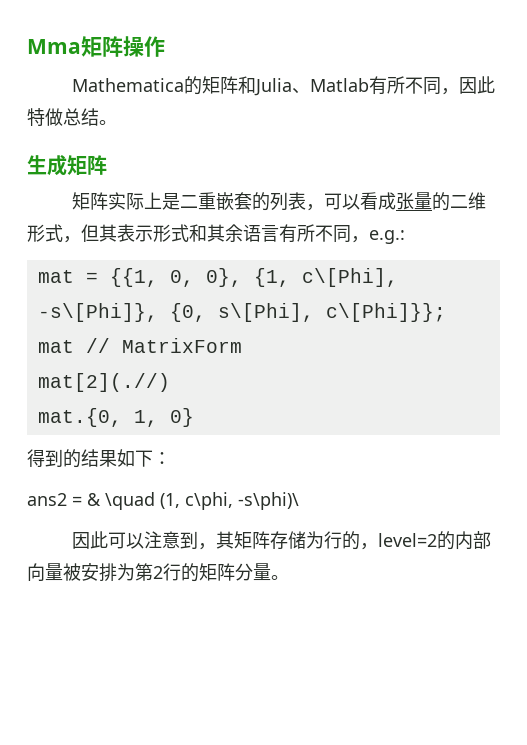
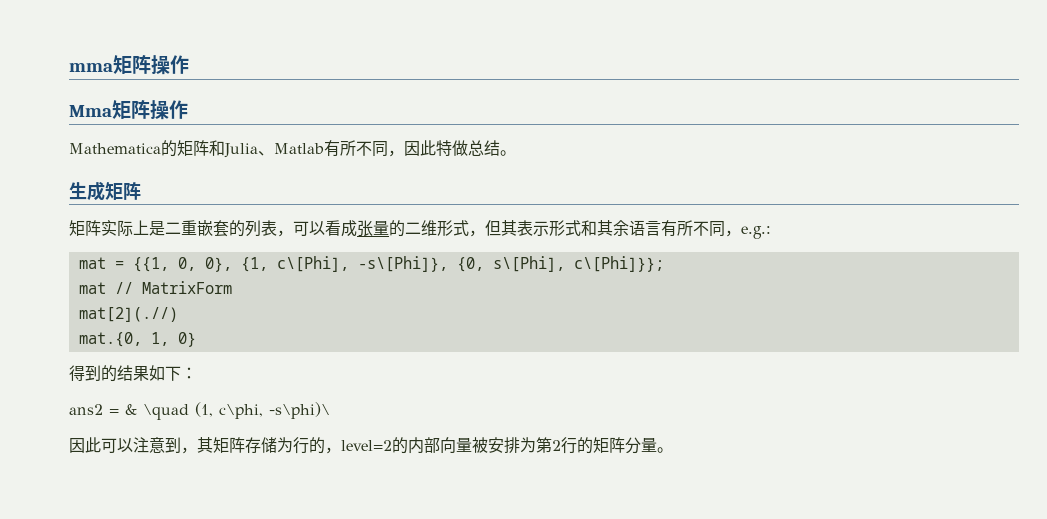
(27, 46) none -> [69,55,189,75] mma矩阵操作 //

